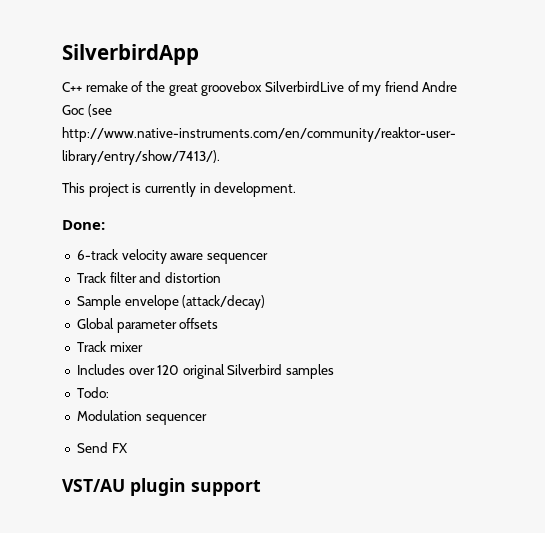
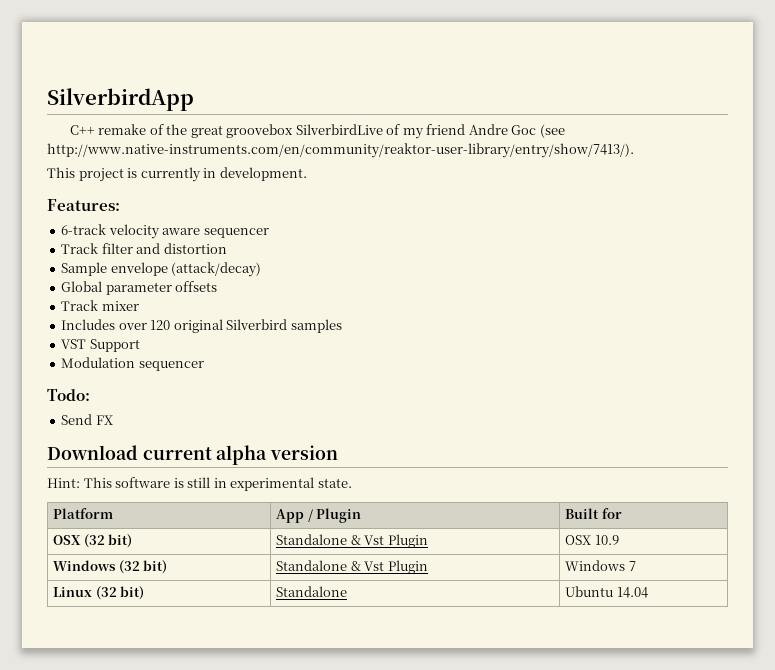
[62,220,105,230] Done: -> [47,199,120,211] Features:
[76,387,109,398] Todo: -> [61,339,140,352] VST Support
(207, 419) none -> [47,389,90,401] // Todo:
[62,478,261,496] VST/AU plugin support -> [47,445,339,465] [47,477,352,491] [53,508,114,519] [276,508,362,523] [565,508,622,519] [53,534,133,548] [276,534,428,548] [565,535,619,545] [53,560,168,574] [276,560,428,574] [565,560,636,571] [53,586,145,600] [276,586,348,597] [565,586,648,598] Download current alpha version // Hint: This software is still in experimental state. // Platform | App / Plugin | Built for // OSX (32 bit) | Standalone & Vst Plugin | OSX 10.9 // Windows (32 bit) | Standalone & Vst Plugin | Windows 7 // Linux (32 bit) | Standalone | Ubuntu 14.04

